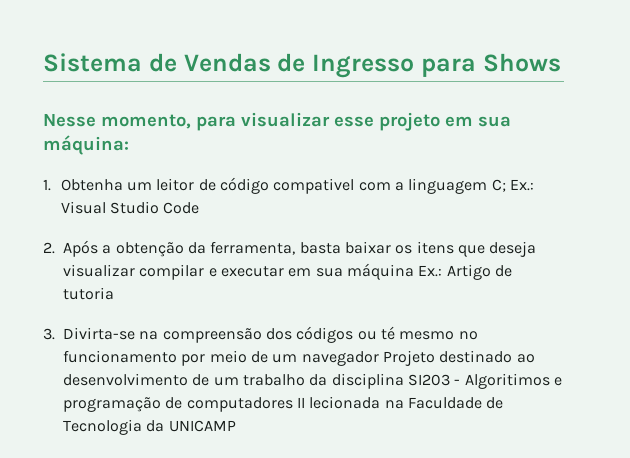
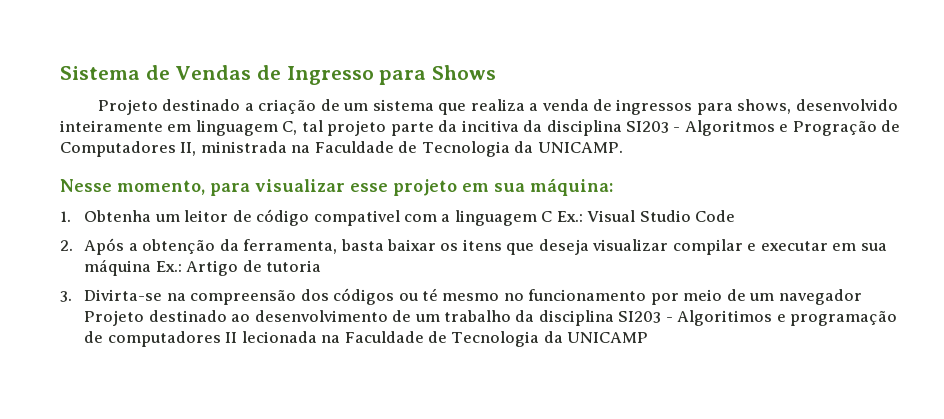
(561, 62) none -> [97,99,898,115] [60,120,901,136] [60,141,623,157] // Projeto destinado a criação de um sistema que realiza a venda de ingressos para shows, desenvolvido inteiramente em linguagem C, tal projeto parte da incitiva da disciplina SI203 - Algoritmos e Progração de Computadores II, ministrada na Faculdade de Tecnologia da UNICAMP.
[491,179,506,192] C; -> [541,211,553,222] C

